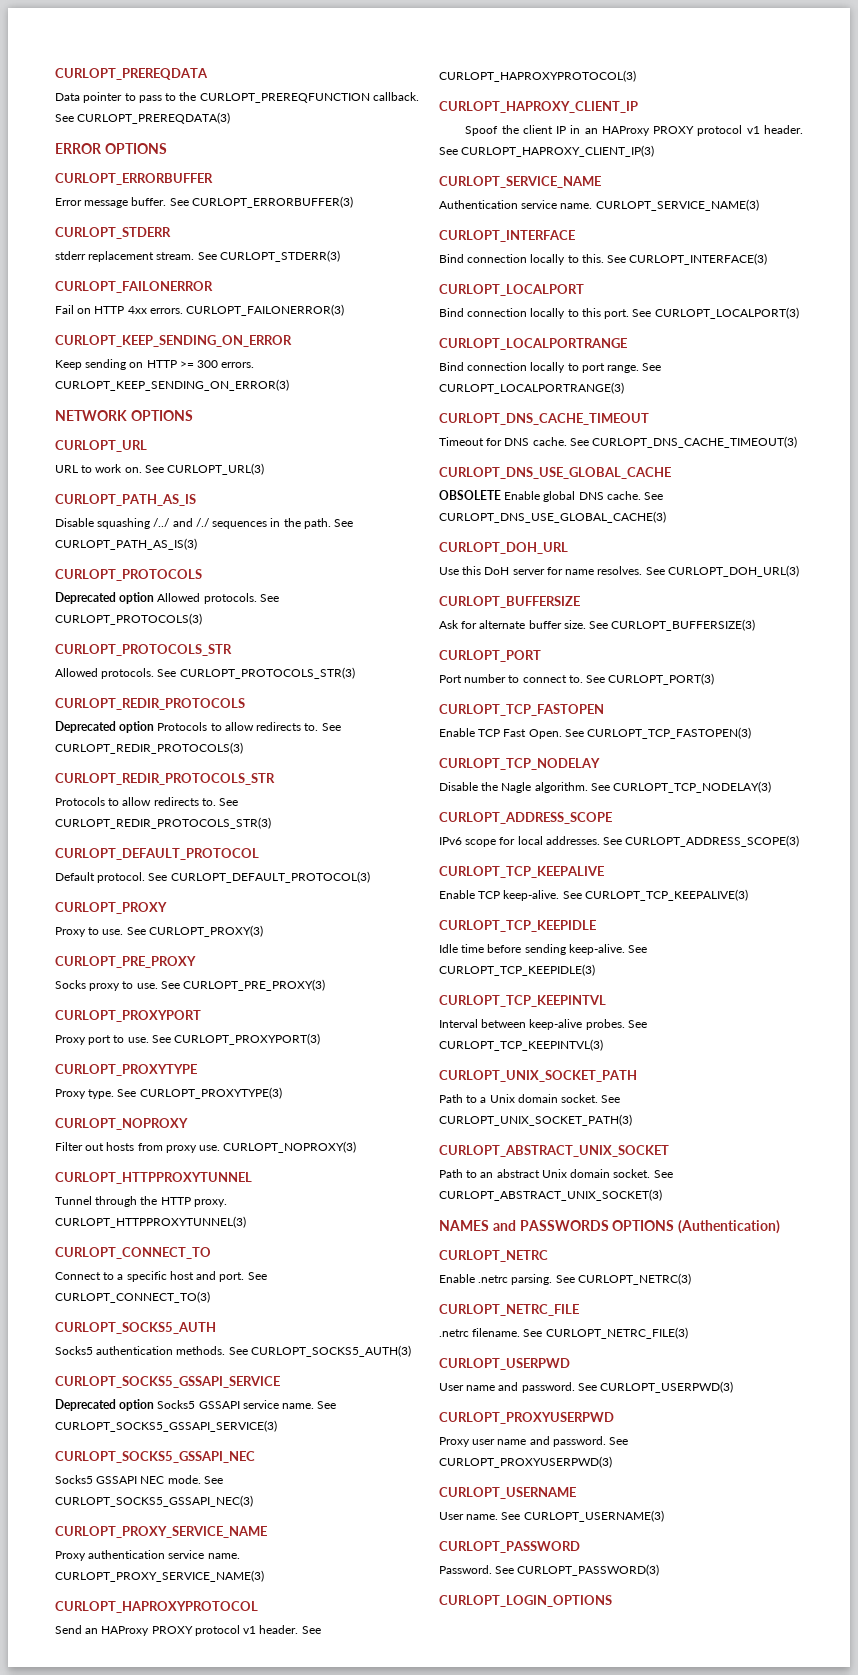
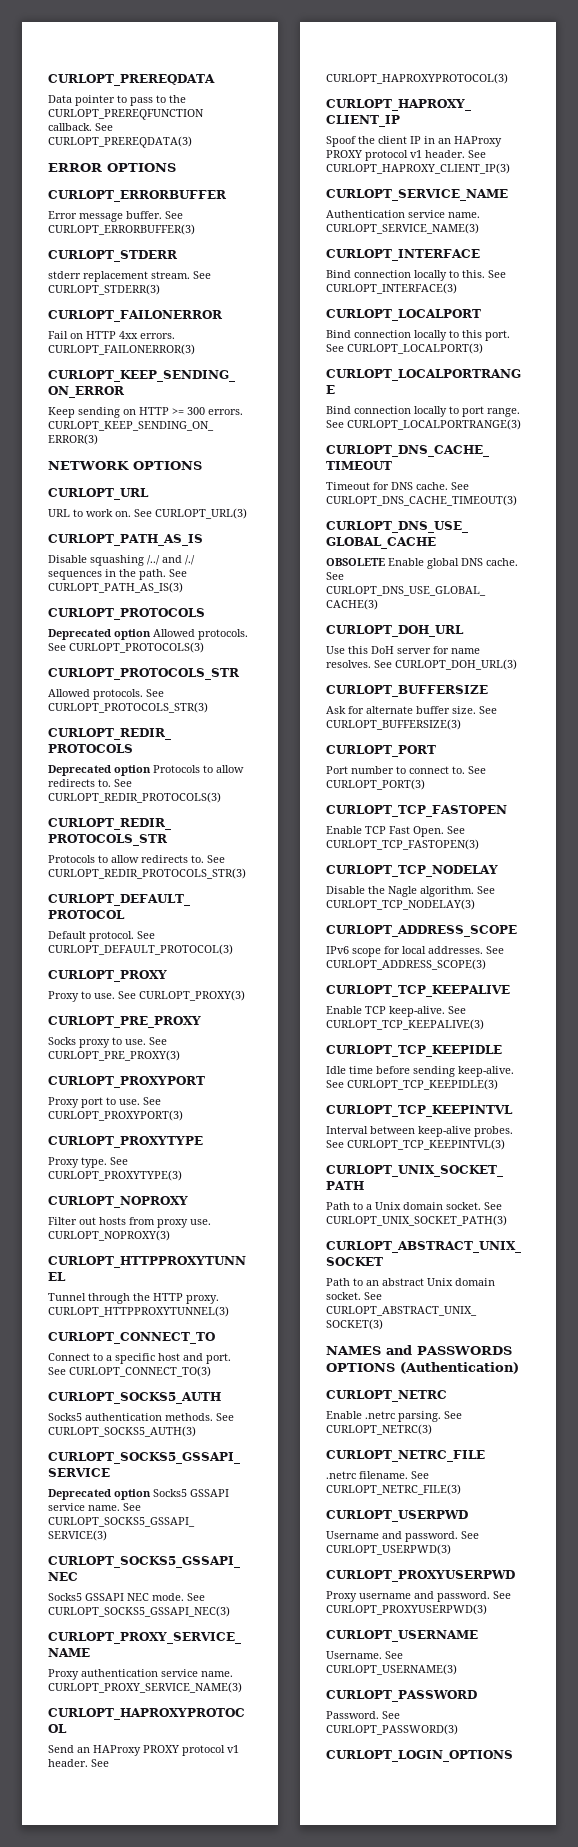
[439,1383,496,1391] User name -> [326,1531,379,1539] Username
[472,1439,527,1445] user name -> [359,1593,411,1599] username
[439,1512,499,1520] User name. -> [326,1651,382,1659] Username.

